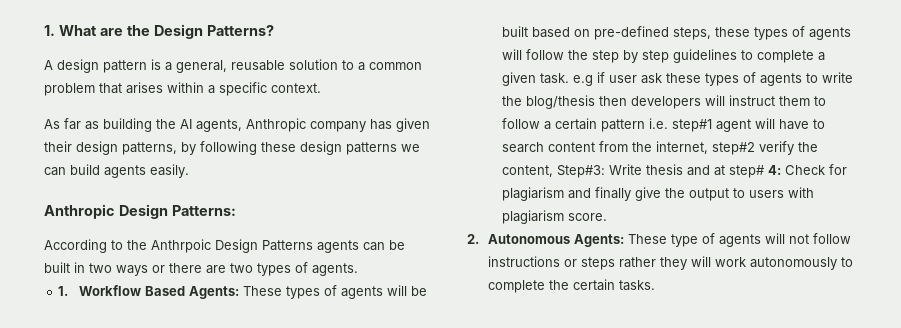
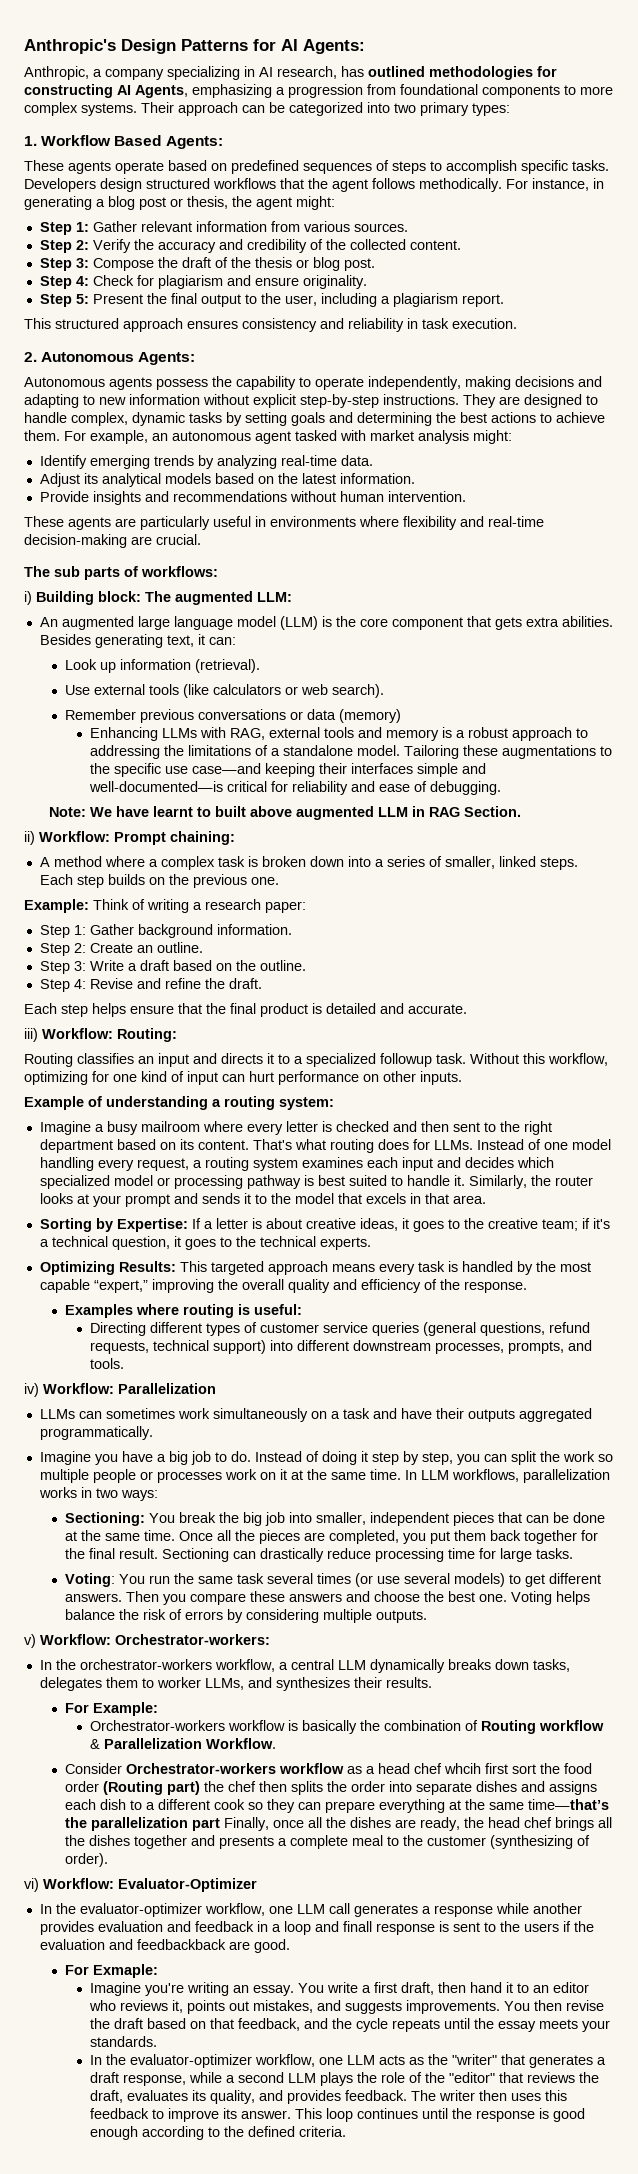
[44,24,274,39] [44,59,422,73] [44,82,321,96] [44,118,430,132] [44,141,420,155] [44,164,189,178] [44,204,236,219] [44,239,405,253] [44,262,358,276] [58,285,428,299] [502,26,852,40] [502,49,826,63] [502,72,854,86] [502,95,827,109] [502,118,826,132] [502,141,819,155] [502,164,765,178] 1. What are the Design Patterns? // A design pattern is a general, reusable solution to a common problem that arises within a specific context. // As far as building the AI agents, Anthropic company has given their design patterns, by following these design patterns we can build agents easily. // Anthropic Design Patterns: // According to the Anthrpoic Design Patterns agents can be built in two ways or there are two types of agents. // 1. Workflow Based Agents: These types of agents will be built based on pre-defined steps, these types of agents will follow the step by step guidelines to complete a given task. e.g if user ask these types of agents to write the blog/thesis then developers will instruct them to follow a certain pattern i.e. step#1 agent will have to search content from the internet, step#2 verify the content, Step#3: Write thesis and at step# -> [24,39,365,54] [24,66,557,80] [24,84,613,98] [24,102,510,116] [24,135,223,149] [24,160,609,174] [24,178,604,192] [24,196,335,210] [39,221,408,235] [39,239,461,253] [39,257,375,271] [39,276,72,289] Anthropic's Design Patterns for AI Agents: // Anthropic, a company specializing in AI research, has outlined methodologies for constructing AI Agents, emphasizing a progression from foundational components to more complex systems. Their approach can be categorized into two primary types: // 1. Workflow Based Agents: // These agents operate based on predefined sequences of steps to accomplish specific tasks. Developers design structured workflows that the agent follows methodically. For instance, in generating a blog post or thesis, the agent might: // Step 1: Gather relevant information from various sources. // Step 2: Verify the accuracy and credibility of the collected content. // Step 3: Compose the draft of the thesis or blog post. // Step
[595,187,815,201] [502,210,608,224] [467,233,851,247] [487,256,853,270] [487,279,655,293] finally give the output to users with plagiarism score. // 2. Autonomous Agents: These type of agents will not follow instructions or steps rather they will work autonomously to complete the certain tasks. -> [254,275,367,289] [39,293,504,307] [24,318,517,332] [24,352,196,365] [24,376,602,390] [24,394,598,408] [24,412,605,426] [24,430,512,444] [39,455,373,469] [39,473,415,487] [39,491,466,505] [24,516,544,530] [24,534,201,548] [24,566,218,580] [24,591,292,605] [39,616,613,630] [39,634,236,648] [65,659,261,673] [65,684,385,698] [65,709,402,723] [90,727,589,741] [90,745,613,759] [90,763,487,777] [89,781,502,795] [49,806,522,820] [24,831,235,845] [39,856,578,870] [39,874,279,888] [24,899,306,913] [39,924,292,938] [39,942,203,956] [39,960,306,974] [39,978,262,992] [24,1003,467,1017] [24,1028,177,1042] [24,1053,608,1067] [24,1071,462,1085] [24,1096,334,1110] [39,1121,552,1135] [39,1139,611,1153] [39,1157,554,1171] [39,1175,593,1189] [39,1193,486,1207] [39,1218,610,1232] [39,1236,371,1250] [39,1261,591,1275] [39,1279,527,1293] [65,1304,303,1318] [90,1322,591,1336] [90,1340,593,1354] [90,1358,125,1369] [24,1383,216,1397] [39,1408,592,1422] [39,1426,153,1440] [39,1451,613,1465] [39,1469,610,1483] [38,1487,158,1501] [65,1512,606,1526] [65,1530,599,1544] [65,1548,574,1562] [65,1573,602,1587] [65,1591,591,1605] [65,1609,428,1623] [24,1634,270,1648] [39,1659,570,1673] [39,1677,432,1691] [65,1702,159,1716] [90,1720,605,1734] [90,1738,277,1749] [65,1763,593,1774] [65,1781,598,1795] [65,1799,610,1813] [65,1817,613,1831] [65,1835,591,1849] [65,1853,109,1867] [24,1878,257,1892] [39,1903,582,1917] [39,1921,594,1935] [39,1939,290,1953] [65,1964,159,1978] [90,1982,590,1996] [89,2000,605,2014] [90,2018,611,2032] [90,2036,158,2047] [90,2054,607,2068] [90,2072,600,2086] [90,2090,568,2104] [90,2108,586,2122] [90,2126,347,2140] ensure originality. // Step 5: Present the final output to the user, including a plagiarism report. // This structured approach ensures consistency and reliability in task execution. // 2. Autonomous Agents: // Autonomous agents possess the capability to operate independently, making decisions and adapting to new information without explicit step-by-step instructions. They are designed to handle complex, dynamic tasks by setting goals and determining the best actions to achieve them. For example, an autonomous agent tasked with market analysis might: // Identify emerging trends by analyzing real-time data. // Adjust its analytical models based on the latest information. // Provide insights and recommendations without human intervention. // These agents are particularly useful in environments where flexibility and real-time decision-making are crucial. // The sub parts of workflows: // i) Building block: The augmented LLM: // An augmented large language model (LLM) is the core component that gets extra abilities. Besides generating text, it can: // Look up information (retrieval). // Use external tools (like calculators or web search). // Remember previous conversations or data (memory) // Enhancing LLMs with RAG, external tools and memory is a robust approach to addressing the limitations of a standalone model. Tailoring these augmentations to the specific use case—and keeping their interfaces simple and well-documented—is critical for reliability and ease of debugging. // Note: We have learnt to built above augmented LLM in RAG Section. // ii) Workflow: Prompt chaining: // A method where a complex task is broken down into a series of smaller, linked steps. Each step builds on the previous one. // Example: Think of writing a research paper: // Step 1: Gather background information. // Step 2: Create an outline. // Step 3: Write a draft based on the outline. // Step 4: Revise and refine the draft. // Each step helps ensure that the final product is detailed and accurate. // iii) Workflow: Routing: // Routing classifies an input and directs it to a specialized followup task. Without this workflow, optimizing for one kind of input can hurt performance on other inputs. // Example of understanding a routing system: // Imagine a busy mailroom where every letter is checked and then sent to the right department based on its content. That's what routing does for LLMs. Instead of one model handling every request, a routing system examines each input and decides which specialized model or processing pathway is best suited to handle it. Similarly, the router looks at your prompt and sends it to the model that excels in that area. // Sorting by Expertise: If a letter is about creative ideas, it goes to the creative team; if it's a technical question, it goes to the technical experts. // Optimizing Results: This targeted approach means every task is handled by the most capable “expert,” improving the overall quality and efficiency of the response. // Examples where routing is useful: // Directing different types of customer service queries (general questions, refund requests, technical support) into different downstream processes, prompts, and tools. // iv) Workflow: Parallelization // LLMs can sometimes work simultaneously on a task and have their outputs aggregated programmatically. // Imagine you have a big job to do. Instead of doing it step by step, you can split the work so multiple people or processes work on it at the same time. In LLM workflows, parallelization works in two ways: // Sectioning: You break the big job into smaller, independent pieces that can be done at the same time. Once all the pieces are completed, you put them back together for the final result. Sectioning can drastically reduce processing time for large tasks. // Voting: You run the same task several times (or use several models) to get different answers. Then you compare these answers and choose the best one. Voting helps balance the risk of errors by considering multiple outputs. // v) Workflow: Orchestrator-workers: // In the orchestrator-workers workflow, a central LLM dynamically breaks down tasks, delegates them to worker LLMs, and synthesizes their results. // For Example: // Orchestrator-workers workflow is basically the combination of Routing workflow & Parallelization Workflow. // Consider Orchestrator-workers workflow as a head chef whcih first sort the food order (Routing part) the chef then splits the order into separate dishes and assigns each dish to a different cook so they can prepare everything at the same time—that’s the parallelization part Finally, once all the dishes are ready, the head chef brings all the dishes together and presents a complete meal to the customer (synthesizing of order). // vi) Workflow: Evaluator-Optimizer // In the evaluator-optimizer workflow, one LLM call generates a response while another provides evaluation and feedback in a loop and finall response is sent to the users if the evaluation and feedbackback are good. // For Exmaple: // Imagine you're writing an essay. You write a first draft, then hand it to an editor who reviews it, points out mistakes, and suggests improvements. You then revise the draft based on that feedback, and the cycle repeats until the essay meets your standards. // In the evaluator-optimizer workflow, one LLM acts as the "writer" that generates a draft response, while a second LLM plays the role of the "editor" that reviews the draft, evaluates its quality, and provides feedback. The writer then uses this feedback to improve its answer. This loop continues until the response is good enough according to the defined criteria.

